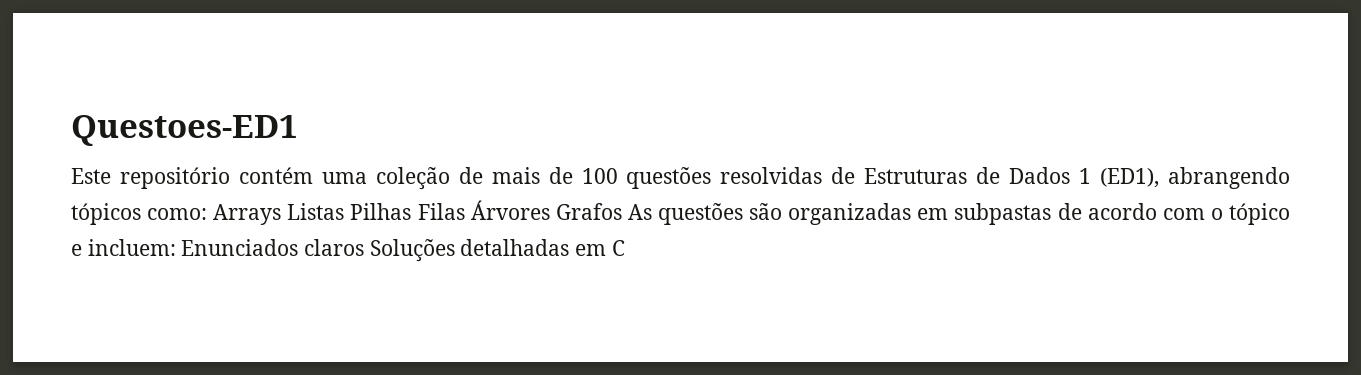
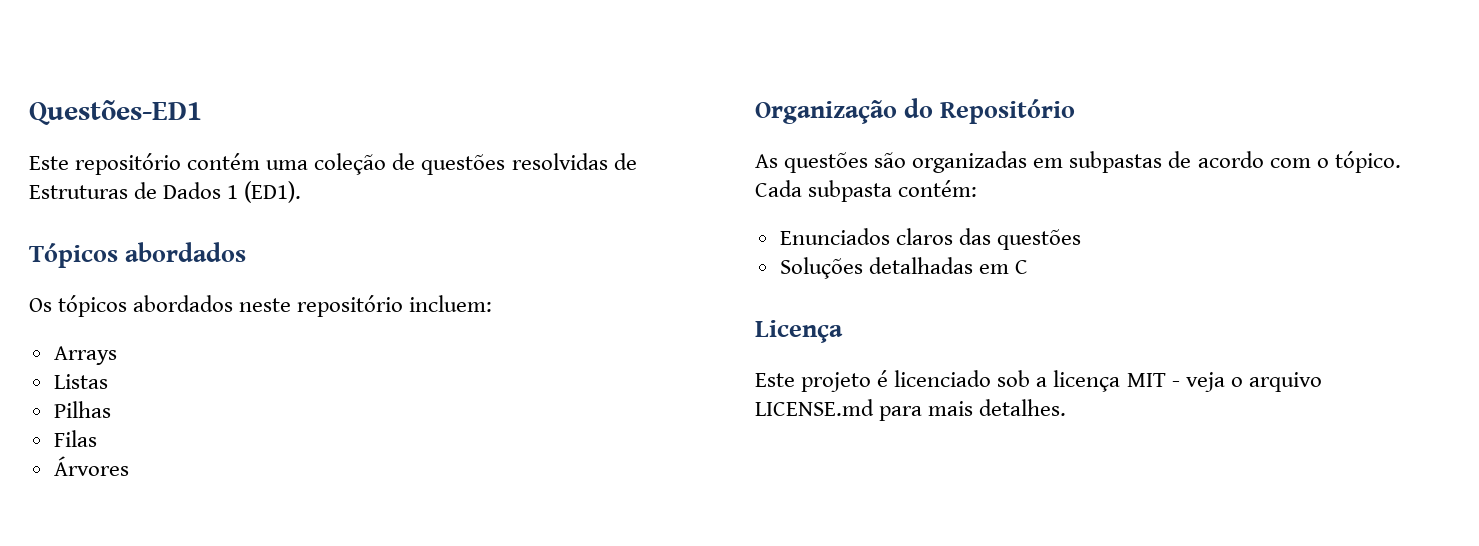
[71,115,297,146] Questoes-ED1 -> [29,100,202,125] Questões-ED1
[491,167,618,184] mais de 100 -> (416, 161) none
[1100,167,1290,189] [71,203,208,225] (ED1), abrangendo tópicos como: -> [244,181,302,203] [29,242,247,268] [29,295,493,317] (ED1). // Tópicos abordados // Os tópicos abordados neste repositório incluem: //
(282, 214) none -> (117, 355) //
(345, 211) none -> (108, 381) //
(412, 211) none -> (111, 409) //
(465, 211) none -> (97, 438) //
[555,203,622,220] Grafos -> [755,98,1076,124] // Organização do Repositório //
[1228,203,1290,225] [71,239,625,262] tópico e incluem: Enunciados claros Soluções detalhadas em C -> [1334,151,1401,173] [755,180,978,202] [779,228,1081,250] [779,257,1028,279] [755,320,843,343] [755,370,1322,392] [755,399,1067,421] tópico. Cada subpasta contém: // Enunciados claros das questões // Soluções detalhadas em C // Licença // Este projeto é licenciado sob a licença MIT - veja o arquivo LICENSE.md para mais detalhes.

